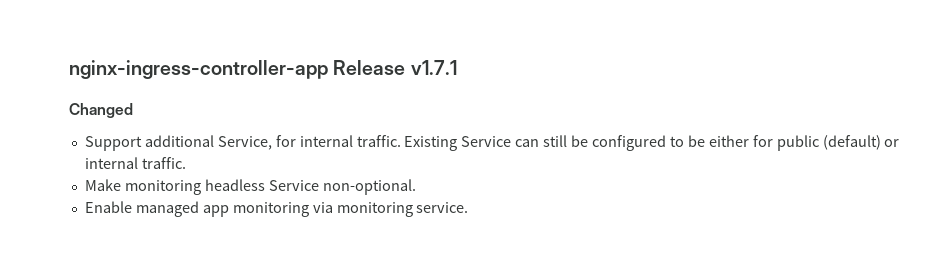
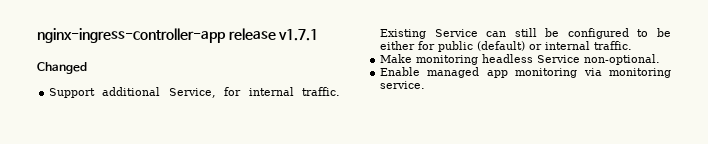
[333,60,406,75] Release -> [228,28,276,40] release

